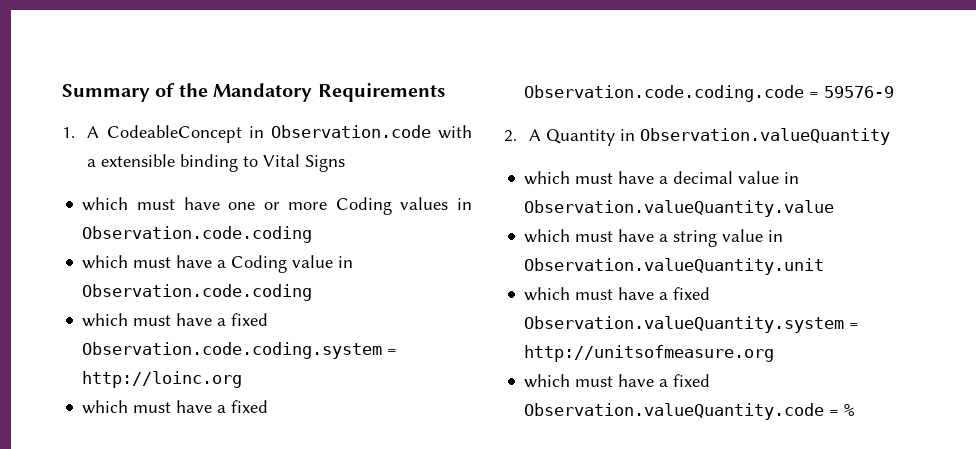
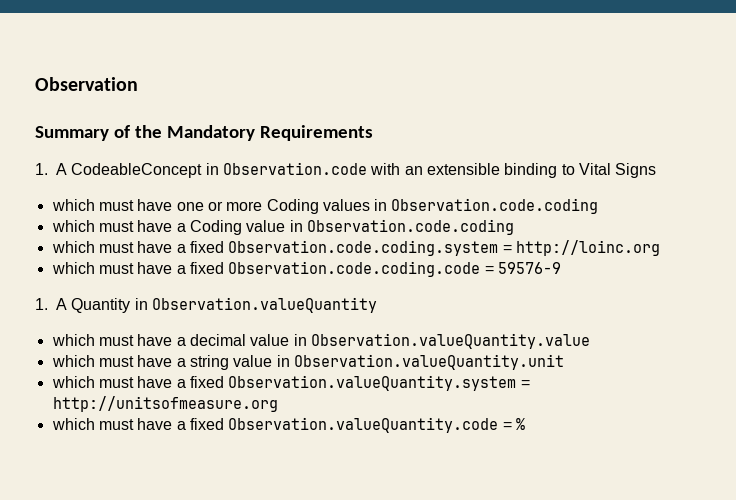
(62, 93) none -> [35,77,138,91] Observation //
[87,159,97,167] a -> [404,166,423,175] an
[504,130,517,142] 2. -> [35,298,48,310] 1.

